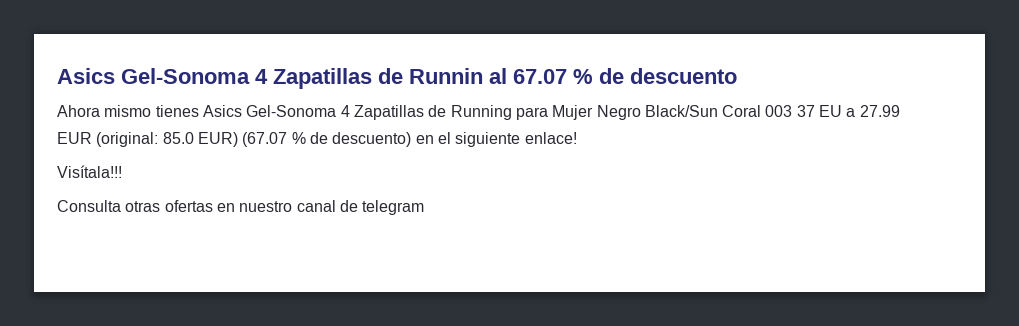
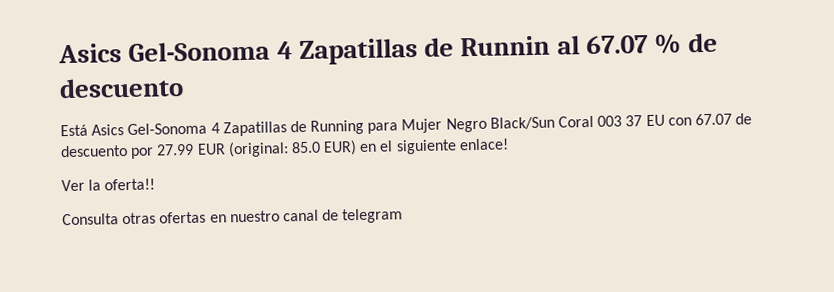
[57,105,199,117] Ahora mismo tienes -> [60,124,88,137] Está
[846,108,856,117] a -> [667,113,753,126] [60,145,155,159] con 67.07 de descuento por
[242,132,412,147] (67.07 % de descuento) -> (358, 148) none
[57,165,122,178] Visítala!!! -> [61,178,156,192] Ver la oferta!!

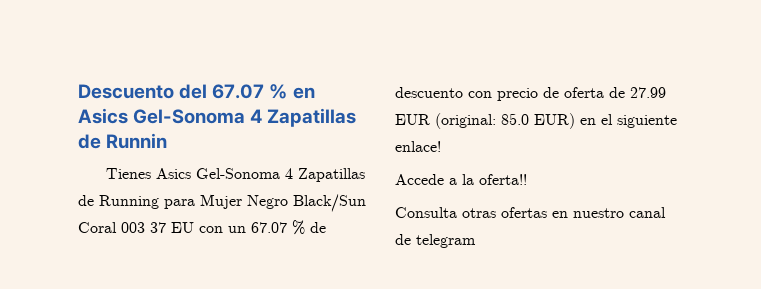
(58, 53) none -> [78,84,315,99] Descuento del 67.07 % en
[556,32,718,55] [59,77,184,99] [60,124,88,137] al 67.07 % de descuento // Está -> [106,168,152,179] // Tienes
[694,113,753,126] [60,145,155,159] 67.07 de descuento por -> [228,220,326,235] [395,87,625,101] un 67.07 % de descuento con precio de oferta de
[61,179,85,192] Ver -> [395,174,457,185] Accede a

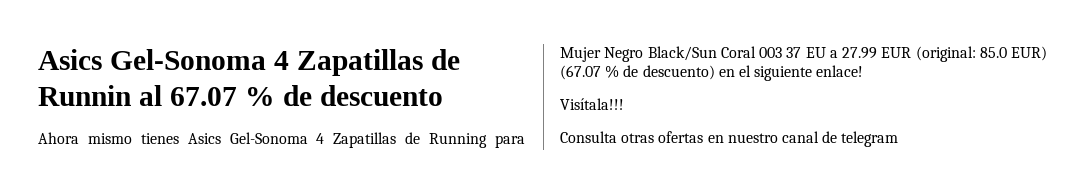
[78,84,315,99] Descuento del 67.07 % en -> (38, 59) none
[106,168,152,179] // Tienes -> [138,85,443,106] [38,132,179,144] al 67.07 % de descuento // Ahora mismo tienes
[199,220,326,235] [395,87,625,101] con un 67.07 % de descuento con precio de oferta de -> [829,50,838,58] a
(575, 121) none -> [560,65,715,80] (67.07 % de descuento)
[395,174,527,185] Accede a la oferta!! -> [560,98,624,110] Visítala!!!

